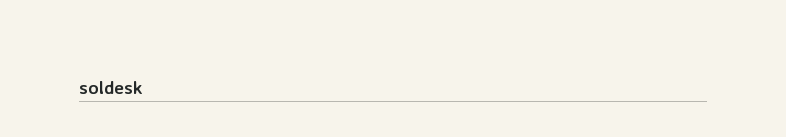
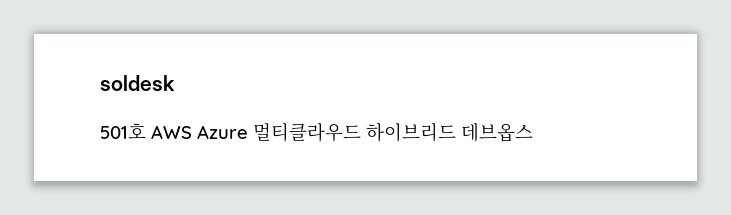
(143, 87) none -> [100,123,533,142] // 501호 AWS Azure 멀티클라우드 하이브리드 데브옵스

